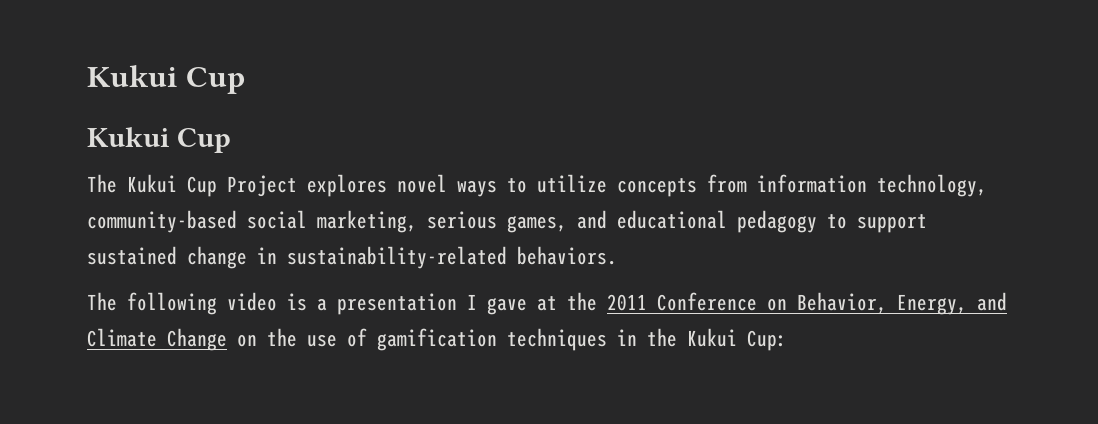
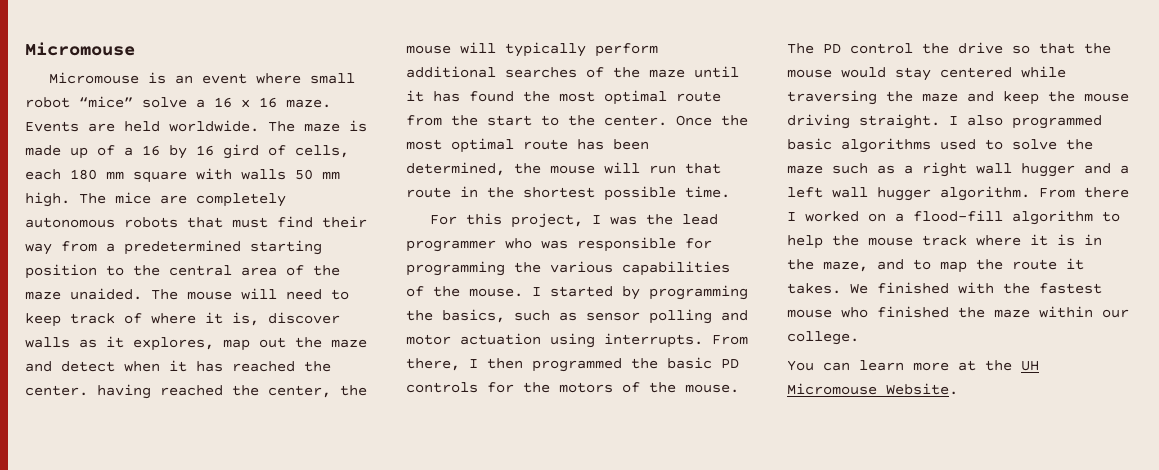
[87,65,245,94] [87,127,231,153] [87,174,987,197] [87,210,927,233] [87,246,617,269] [87,292,1007,315] [87,328,787,351] Kukui Cup // Kukui Cup // The Kukui Cup Project explores novel ways to utilize concepts from information technology, community-based social marketing, serious games, and educational pedagogy to support sustained change in sustainability-related behaviors. // The following video is a presentation I gave at the 2011 Conference on Behavior, Energy, and Climate Change on the use of gamification techniques in the Kukui Cup: -> [25,42,135,56] [49,72,356,84] [25,96,331,108] [25,120,367,132] [25,144,349,159] [25,168,340,183] [25,192,286,207] [25,216,367,228] [25,240,322,255] [25,264,340,279] [25,288,349,300] [25,312,340,327] [25,336,367,351] [25,360,331,372] [25,384,367,399] [406,42,658,57] [406,66,739,78] [406,90,721,105] [406,115,748,126] [406,138,649,153] [406,162,721,176] [406,186,730,201] [430,213,719,228] [406,237,712,252] [406,261,730,276] [406,285,748,300] [406,309,748,324] [406,333,748,348] [406,357,739,372] [406,382,739,393] [787,42,1111,54] [787,66,1066,81] [787,90,1129,105] [787,114,1102,129] [787,138,1093,153] [787,162,1129,177] [787,186,1129,201] [787,210,1120,225] [787,234,1102,249] [787,258,1084,273] [787,282,1102,294] [787,306,1129,318] [787,331,859,345] [787,360,1039,371] [787,383,958,395] Micromouse // Micromouse is an event where small robot “mice” solve a 16 x 16 maze. Events are held worldwide. The maze is made up of a 16 by 16 gird of cells, each 180 mm square with walls 50 mm high. The mice are completely autonomous robots that must find their way from a predetermined starting position to the central area of the maze unaided. The mouse will need to keep track of where it is, discover walls as it explores, map out the maze and detect when it has reached the center. having reached the center, the mouse will typically perform additional searches of the maze until it has found the most optimal route from the start to the center. Once the most optimal route has been determined, the mouse will run that route in the shortest possible time. // For this project, I was the lead programmer who was responsible for programming the various capabilities of the mouse. I started by programming the basics, such as sensor polling and motor actuation using interrupts. From there, I then programmed the basic PD controls for the motors of the mouse. The PD control the drive so that the mouse would stay centered while traversing the maze and keep the mouse driving straight. I also programmed basic algorithms used to solve the maze such as a right wall hugger and a left wall hugger algorithm. From there I worked on a flood-fill algorithm to help the mouse track where it is in the maze, and to map the route it takes. We finished with the fastest mouse who finished the maze within our college. // You can learn more at the UH Micromouse Website.

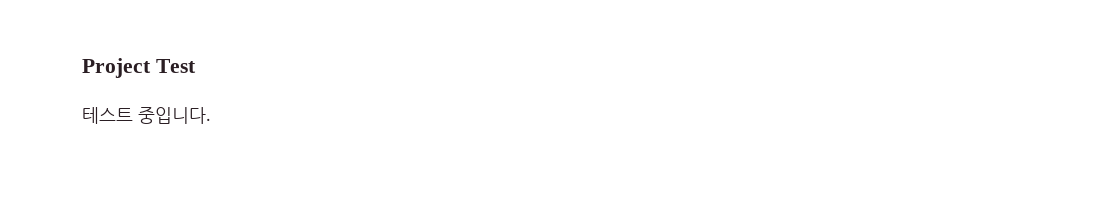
[25,42,135,56] [49,72,356,84] [25,96,331,108] [25,120,367,132] [25,144,349,159] [25,168,340,183] [25,192,286,207] [25,216,367,228] [25,240,322,255] [25,264,340,279] [25,288,349,300] [25,312,340,327] [25,336,367,351] [25,360,331,372] [25,384,367,399] [406,42,658,57] [406,66,739,78] [406,90,721,105] [406,115,748,126] [406,138,649,153] [406,162,721,176] [406,186,730,201] [430,213,719,228] [406,237,712,252] [406,261,730,276] [406,285,748,300] [406,309,748,324] [406,333,748,348] [406,357,739,372] [406,382,739,393] [787,42,1111,54] [787,66,1066,81] [787,90,1129,105] [787,114,1102,129] [787,138,1093,153] [787,162,1129,177] [787,186,1129,201] [787,210,1120,225] [787,234,1102,249] [787,258,1084,273] [787,282,1102,294] [787,306,1129,318] [787,331,859,345] [787,360,1039,371] [787,383,958,395] Micromouse // Micromouse is an event where small robot “mice” solve a 16 x 16 maze. Events are held worldwide. The maze is made up of a 16 by 16 gird of cells, each 180 mm square with walls 50 mm high. The mice are completely autonomous robots that must find their way from a predetermined starting position to the central area of the maze unaided. The mouse will need to keep track of where it is, discover walls as it explores, map out the maze and detect when it has reached the center. having reached the center, the mouse will typically perform additional searches of the maze until it has found the most optimal route from the start to the center. Once the most optimal route has been determined, the mouse will run that route in the shortest possible time. // For this project, I was the lead programmer who was responsible for programming the various capabilities of the mouse. I started by programming the basics, such as sensor polling and motor actuation using interrupts. From there, I then programmed the basic PD controls for the motors of the mouse. The PD control the drive so that the mouse would stay centered while traversing the maze and keep the mouse driving straight. I also programmed basic algorithms used to solve the maze such as a right wall hugger and a left wall hugger algorithm. From there I worked on a flood-fill algorithm to help the mouse track where it is in the maze, and to map the route it takes. We finished with the fastest mouse who finished the maze within our college. // You can learn more at the UH Micromouse Website. -> [82,58,196,78] [82,107,211,124] Project Test // 테스트 중입니다.

